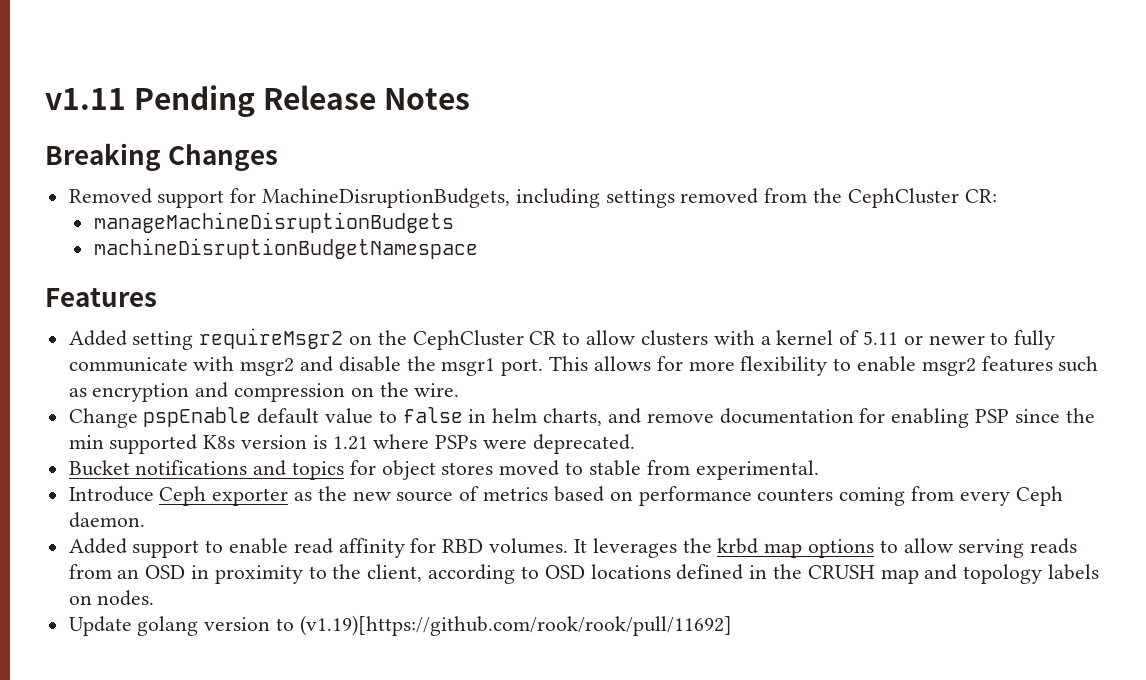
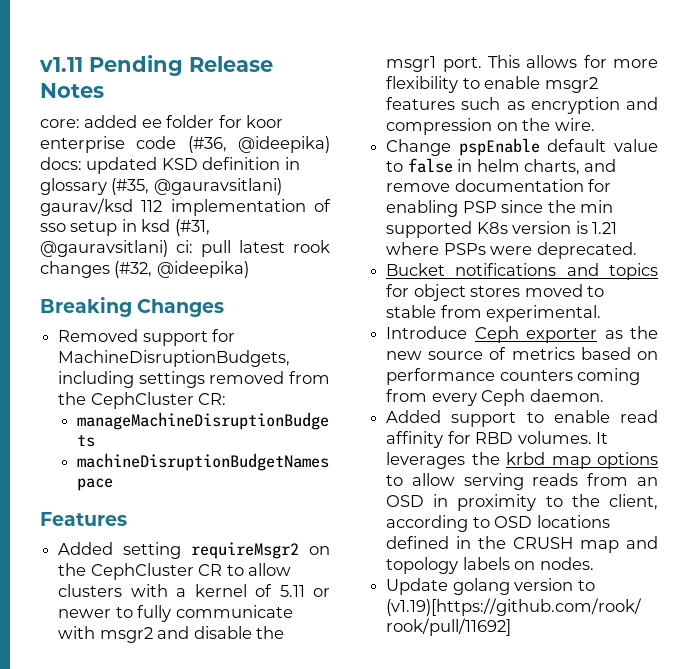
(471, 99) none -> [40,115,284,128] [40,136,330,153] [40,157,300,174] [40,178,282,195] [40,198,331,216] [40,219,210,236] [40,240,330,257] [40,261,249,278] // core: added ee folder for koor enterprise code (#36, @ideepika) docs: updated KSD definition in glossary (#35, @gauravsitlani) gaurav/ksd 112 implementation of sso setup in ksd (#31, @gauravsitlani) ci: pull latest rook changes (#32, @ideepika)

